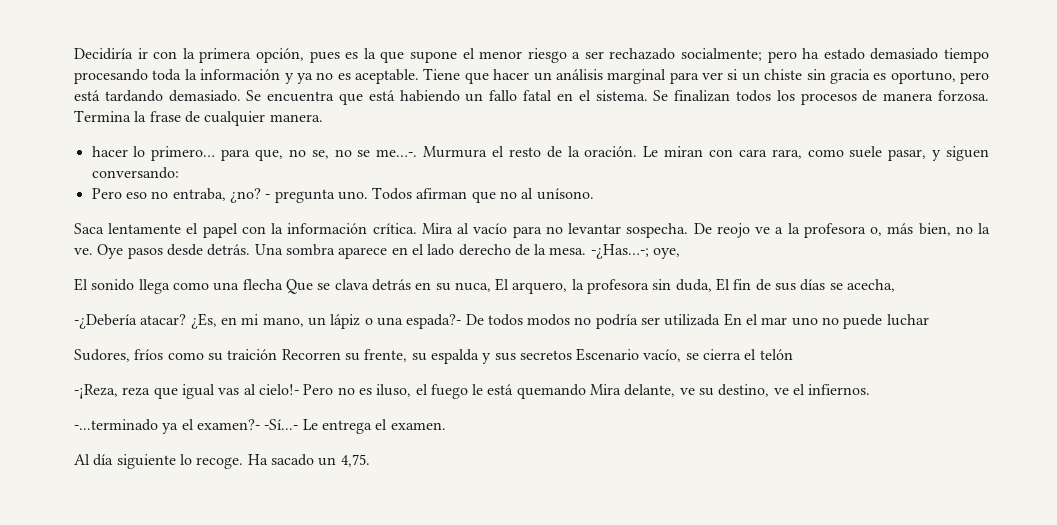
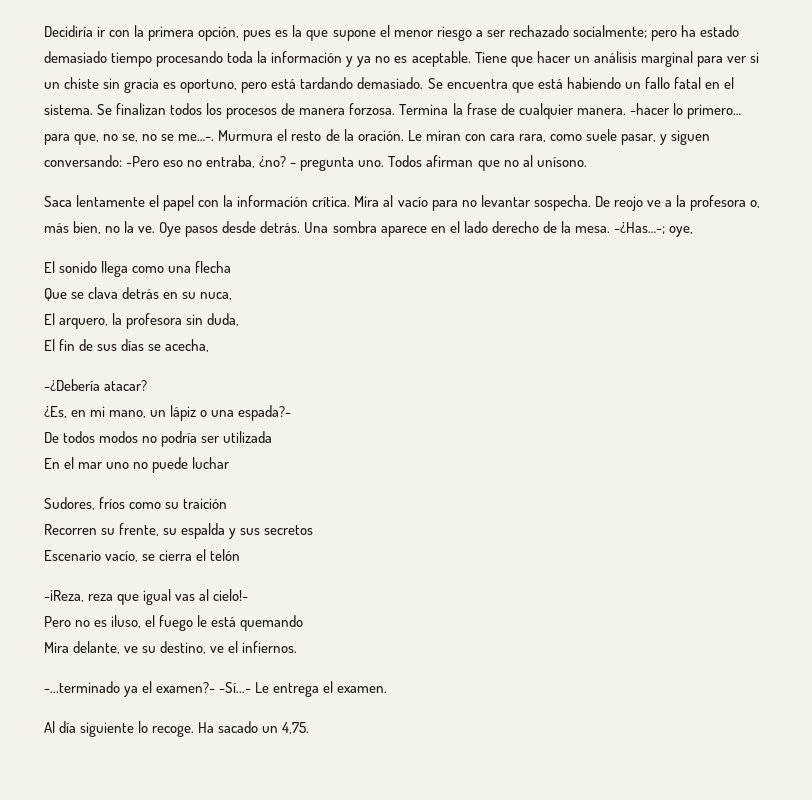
[91,146,128,157] // hacer -> [629,103,670,115] -hacer
[91,188,122,199] // Pero -> [126,156,160,167] -Pero
(283, 284) none -> (232, 267) //
(491, 287) none -> (233, 296) //
(712, 285) none -> (240, 319) //
(187, 319) none -> (148, 385) //
(462, 321) none -> (292, 413) //
(721, 320) none -> (273, 437) //
(278, 354) none -> (228, 503) //
(572, 355) none -> (314, 530) //
(299, 389) none -> (249, 595) //
(586, 391) none -> (304, 623) //

